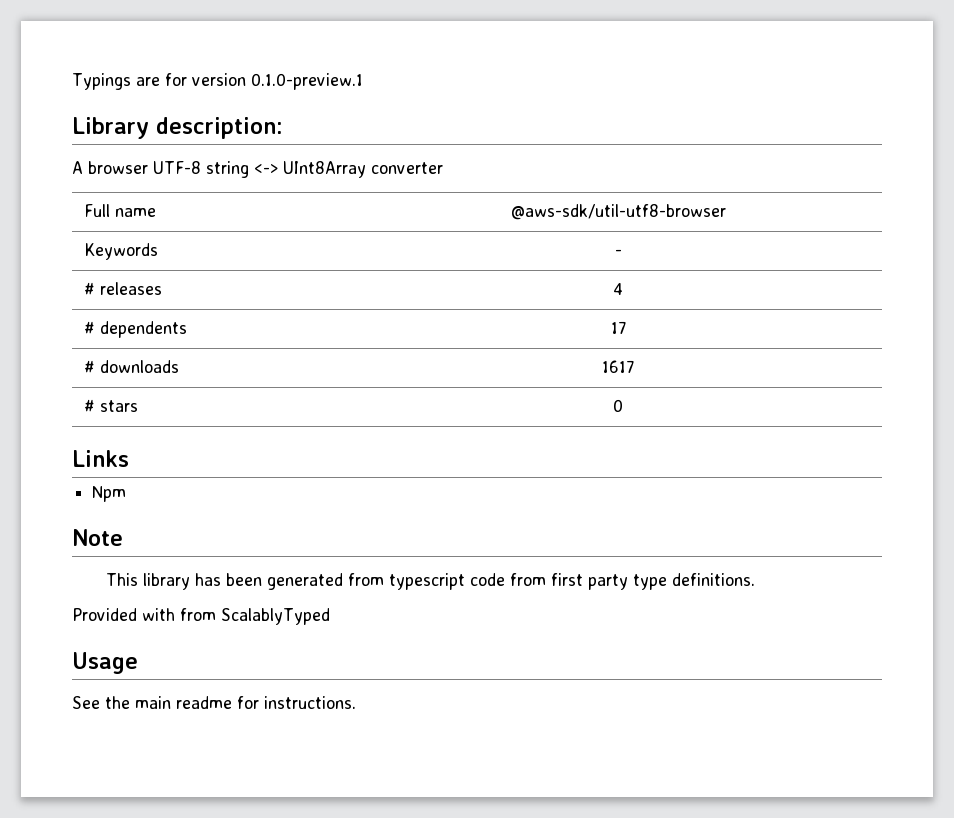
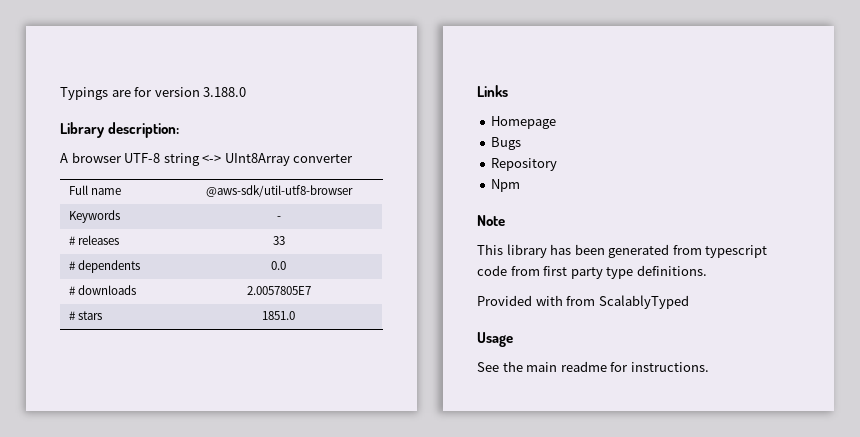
[250,73,363,90] 0.1.0-preview.1 -> [203,87,247,97] 3.188.0
[613,283,623,295] 4 -> [272,236,285,245] 33
[610,321,626,334] 17 -> [271,261,286,270] 0.0
[602,360,634,373] 1617 -> [246,286,311,295] 2.0057805E7
[613,399,623,412] 0 -> [262,311,295,320] 1851.0
(129, 458) none -> [491,116,557,129] [491,137,522,150] [491,158,558,171] // Homepage // Bugs // Repository

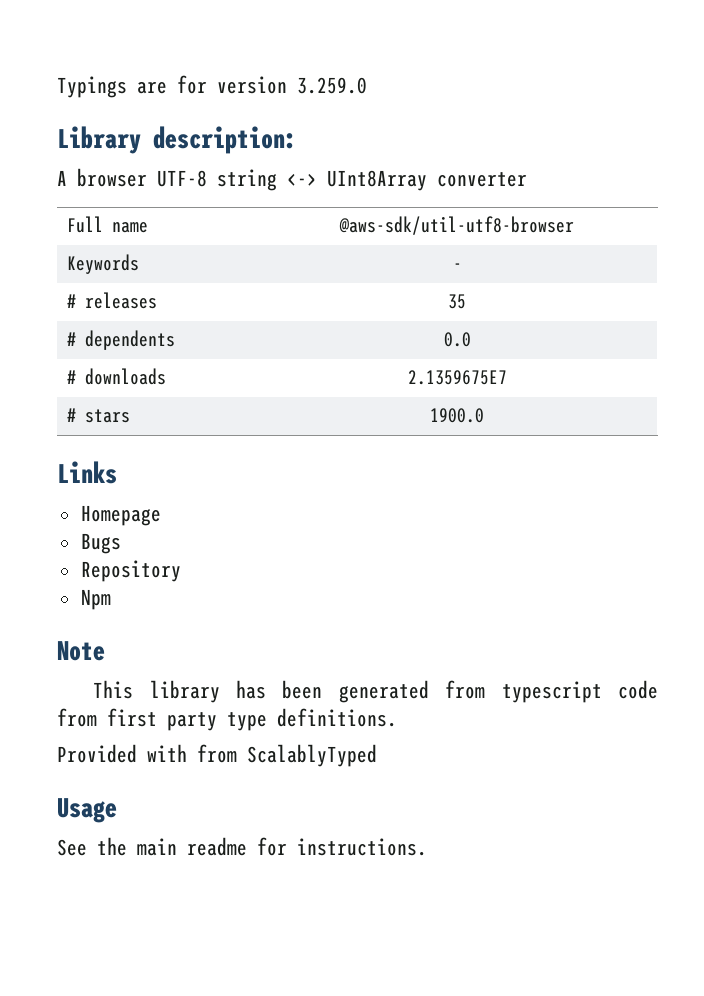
[203,87,247,97] 3.188.0 -> [297,77,367,94] 3.259.0
[272,236,285,245] 33 -> [448,294,466,309] 35
[246,286,311,295] 2.0057805E7 -> [407,370,507,385] 2.1359675E7
[262,311,295,320] 1851.0 -> [430,408,484,423] 1900.0

